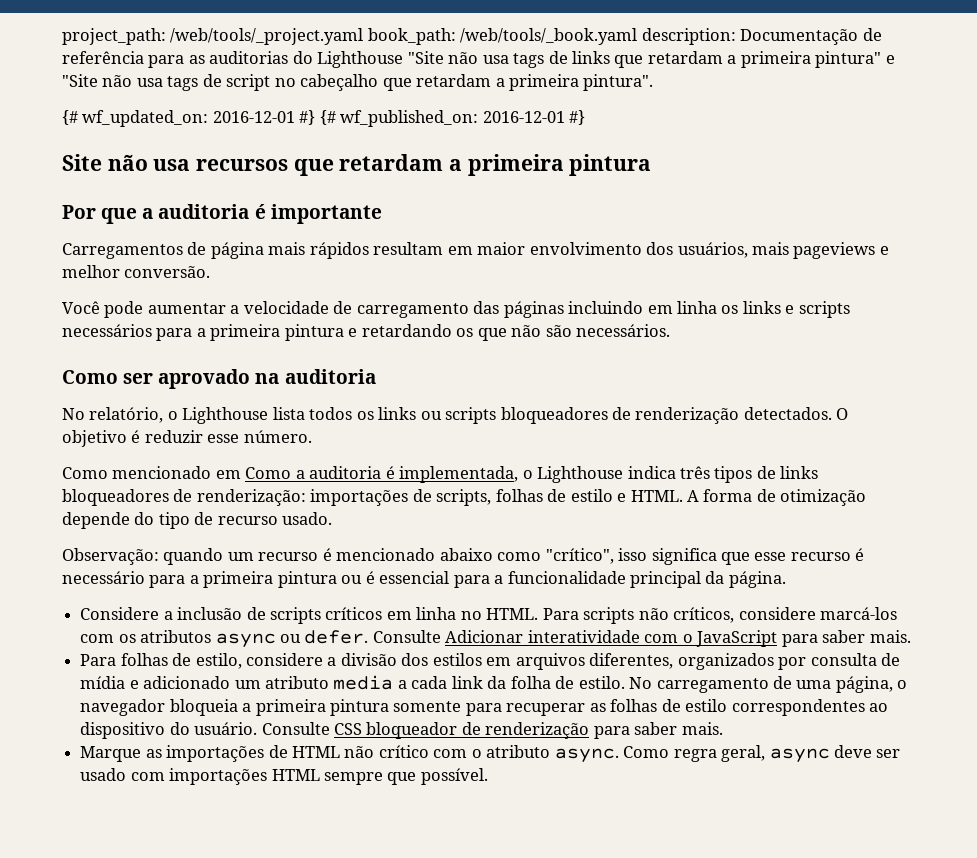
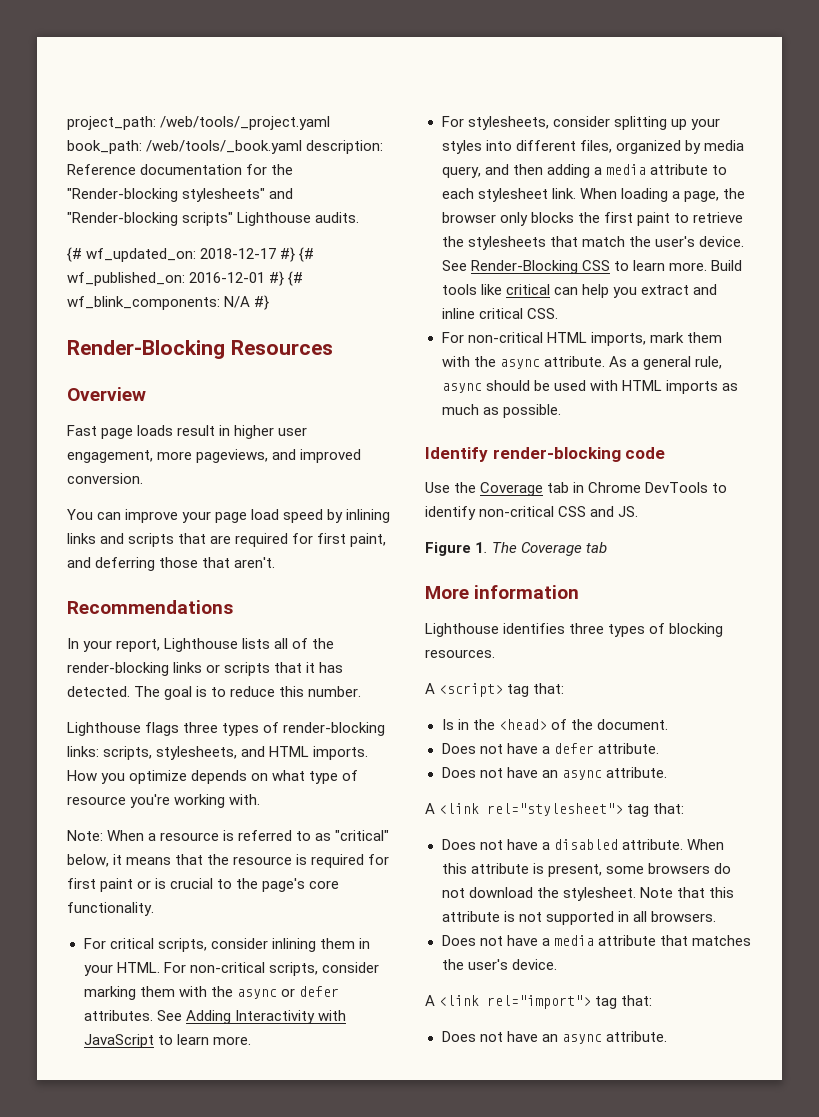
[740,28,882,45] [62,51,895,68] [62,74,654,91] Documentação de referência para as auditorias do Lighthouse "Site não usa tags de links que retardam a primeira pintura" e "Site não usa tags de script no cabeçalho que retardam a primeira pintura". -> [67,164,294,175] [67,188,294,202] [67,212,360,226] Reference documentation for the "Render-blocking stylesheets" and "Render-blocking scripts" Lighthouse audits.
[212,111,295,123] 2016-12-01 -> [200,248,277,259] 2018-12-17
[62,154,652,176] [62,204,382,224] [62,242,889,259] [62,265,211,278] [62,301,850,318] [62,324,671,341] [62,369,376,389] [62,407,849,424] [62,430,312,447] [62,466,819,483] [62,489,867,506] [62,512,333,529] [62,548,865,565] [62,571,786,588] [80,607,897,624] [80,630,911,648] [80,653,900,670] [80,675,908,693] [80,699,889,716] [80,722,723,739] [80,745,901,763] [80,768,488,785] // Site não usa recursos que retardam a primeira pintura // Por que a auditoria é importante // Carregamentos de página mais rápidos resultam em maior envolvimento dos usuários, mais pageviews e melhor conversão. // Você pode aumentar a velocidade de carregamento das páginas incluindo em linha os links e scripts necessários para a primeira pintura e retardando os que não são necessários. // Como ser aprovado na auditoria // No relatório, o Lighthouse lista todos os links ou scripts bloqueadores de renderização detectados. O objetivo é reduzir esse número. // Como mencionado em Como a auditoria é implementada, o Lighthouse indica três tipos de links bloqueadores de renderização: importações de scripts, folhas de estilo e HTML. A forma de otimização depende do tipo de recurso usado. // Observação: quando um recurso é mencionado abaixo como "crítico", isso significa que esse recurso é necessário para a primeira pintura ou é essencial para a funcionalidade principal da página. // Considere a inclusão de scripts críticos em linha no HTML. Para scripts não críticos, considere marcá-los com os atributos async ou defer. Consulte Adicionar interatividade com o JavaScript para saber mais. // Para folhas de estilo, considere a divisão dos estilos em arquivos diferentes, organizados por consulta de mídia e adicionado um atributo media a cada link da folha de estilo. No carregamento de uma página, o navegador bloqueia a primeira pintura somente para recuperar as folhas de estilo correspondentes ao dispositivo do usuário. Consulte CSS bloqueador de renderização para saber mais. // Marque as importações de HTML não crítico com o atributo async. Como regra geral, async deve ser usado com importações HTML sempre que possível. -> [288,271,304,286] [67,295,270,310] [67,340,333,359] [67,387,146,401] [67,425,308,439] [67,449,362,463] [67,473,143,484] [67,509,391,523] [67,533,387,547] [67,557,276,571] [67,600,233,614] [67,638,335,652] [67,662,344,676] [67,686,362,700] [67,722,386,736] [67,746,369,760] [67,770,359,784] [67,794,261,808] [67,830,390,841] [67,854,390,868] [67,878,340,892] [67,902,154,916] [83,938,370,952] [83,962,379,976] [83,986,339,1000] [83,1010,346,1024] [83,1034,251,1048] [441,116,720,130] [441,140,744,154] [441,164,727,178] [441,188,745,202] [441,212,743,226] [441,236,744,250] [441,260,742,274] [441,284,717,298] [441,308,558,319] [441,332,722,346] [441,356,722,370] [441,380,738,394] [441,404,561,418] [425,447,666,462] [425,482,728,496] [425,506,639,520] [425,542,608,556] [425,585,580,599] [425,623,724,637] [425,649,495,658] [425,683,565,697] [441,719,668,730] [441,743,659,754] [441,767,667,780] [425,803,685,817] [441,839,724,850] [441,863,731,877] [441,887,734,901] [441,911,716,925] [441,935,751,946] [441,959,557,970] [425,995,653,1009] [441,1031,667,1044] {# wf_blink_components: N/A #} // Render-Blocking Resources // Overview // Fast page loads result in higher user engagement, more pageviews, and improved conversion. // You can improve your page load speed by inlining links and scripts that are required for first paint, and deferring those that aren't. // Recommendations // In your report, Lighthouse lists all of the render-blocking links or scripts that it has detected. The goal is to reduce this number. // Lighthouse flags three types of render-blocking links: scripts, stylesheets, and HTML imports. How you optimize depends on what type of resource you're working with. // Note: When a resource is referred to as "critical" below, it means that the resource is required for first paint or is crucial to the page's core functionality. // For critical scripts, consider inlining them in your HTML. For non-critical scripts, consider marking them with the async or defer attributes. See Adding Interactivity with JavaScript to learn more. // For stylesheets, consider splitting up your styles into different files, organized by media query, and then adding a media attribute to each stylesheet link. When loading a page, the browser only blocks the first paint to retrieve the stylesheets that match the user's device. See Render-Blocking CSS to learn more. Build tools like critical can help you extract and inline critical CSS. // For non-critical HTML imports, mark them with the async attribute. As a general rule, async should be used with HTML imports as much as possible. // Identify render-blocking code // Use the Coverage tab in Chrome DevTools to identify non-critical CSS and JS. // Figure 1. The Coverage tab // More information // Lighthouse identifies three types of blocking resources. // A <script> tag that: // Is in the <head> of the document. // Does not have a defer attribute. // Does not have an async attribute. // A <link rel="stylesheet"> tag that: // Does not have a disabled attribute. When this attribute is present, some browsers do not download the stylesheet. Note that this attribute is not supported in all browsers. // Does not have a media attribute that matches the user's device. // A <link rel="import"> tag that: // Does not have an async attribute.

